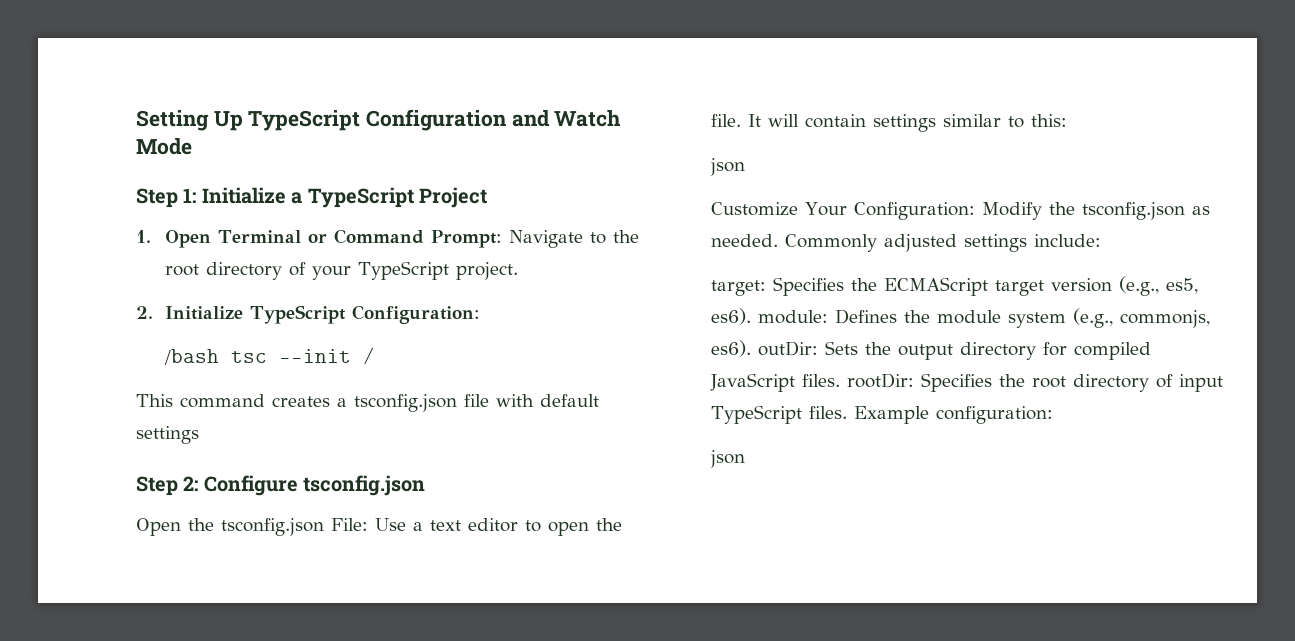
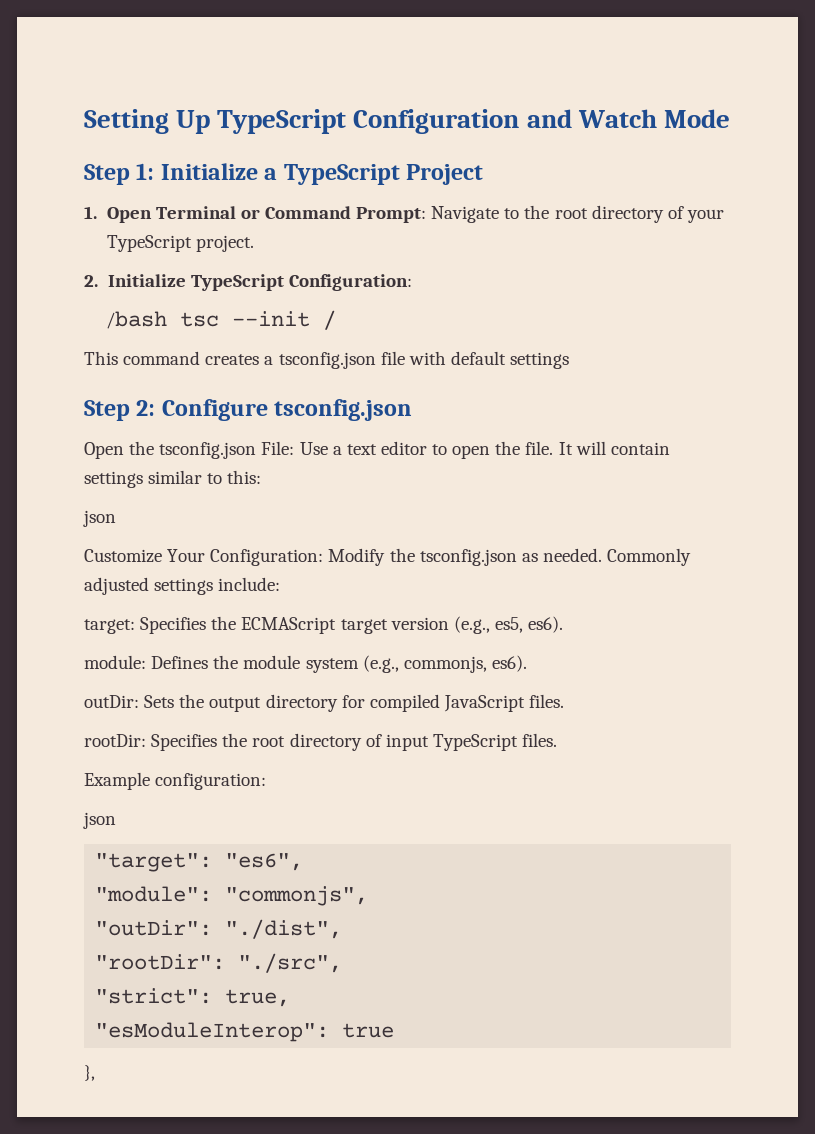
(751, 316) none -> (564, 624) //
(751, 348) none -> (527, 663) //
(840, 380) none -> (565, 701) //
(847, 412) none -> (558, 740) //
(745, 459) none -> [95,853,304,872] [95,886,369,906] [95,919,343,939] [95,953,343,973] [95,988,291,1007] [95,1022,395,1042] [84,1065,95,1081] // "target": "es6", // "module": "commonjs", // "outDir": "./dist", // "rootDir": "./src", // "strict": true, // "esModuleInterop": true // },

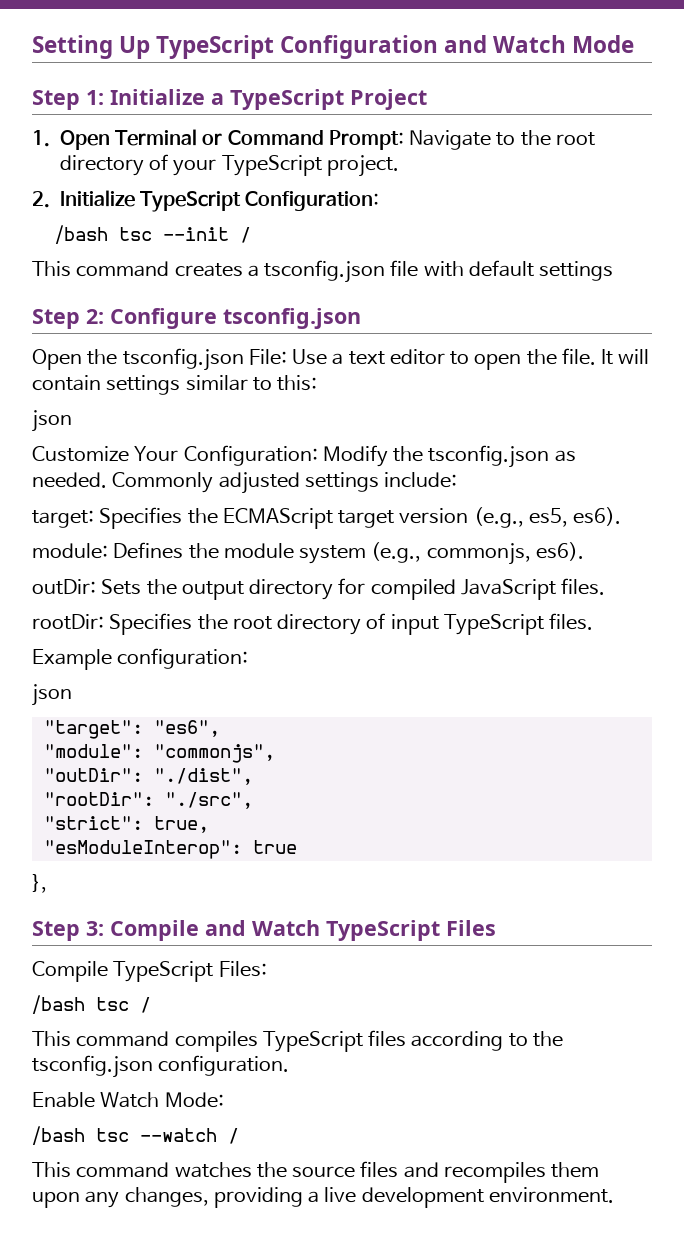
(95, 1073) none -> [32,920,496,941] [32,961,267,982] [32,995,151,1014] [32,1030,563,1052] [32,1055,290,1078] [32,1092,224,1108] [32,1126,239,1145] [32,1161,600,1183] [32,1187,614,1208] // Step 3: Compile and Watch TypeScript Files // Compile TypeScript Files: // /bash tsc / // This command compiles TypeScript files according to the tsconfig.json configuration. // Enable Watch Mode: // /bash tsc --watch / // This command watches the source files and recompiles them upon any changes, providing a live development environment.

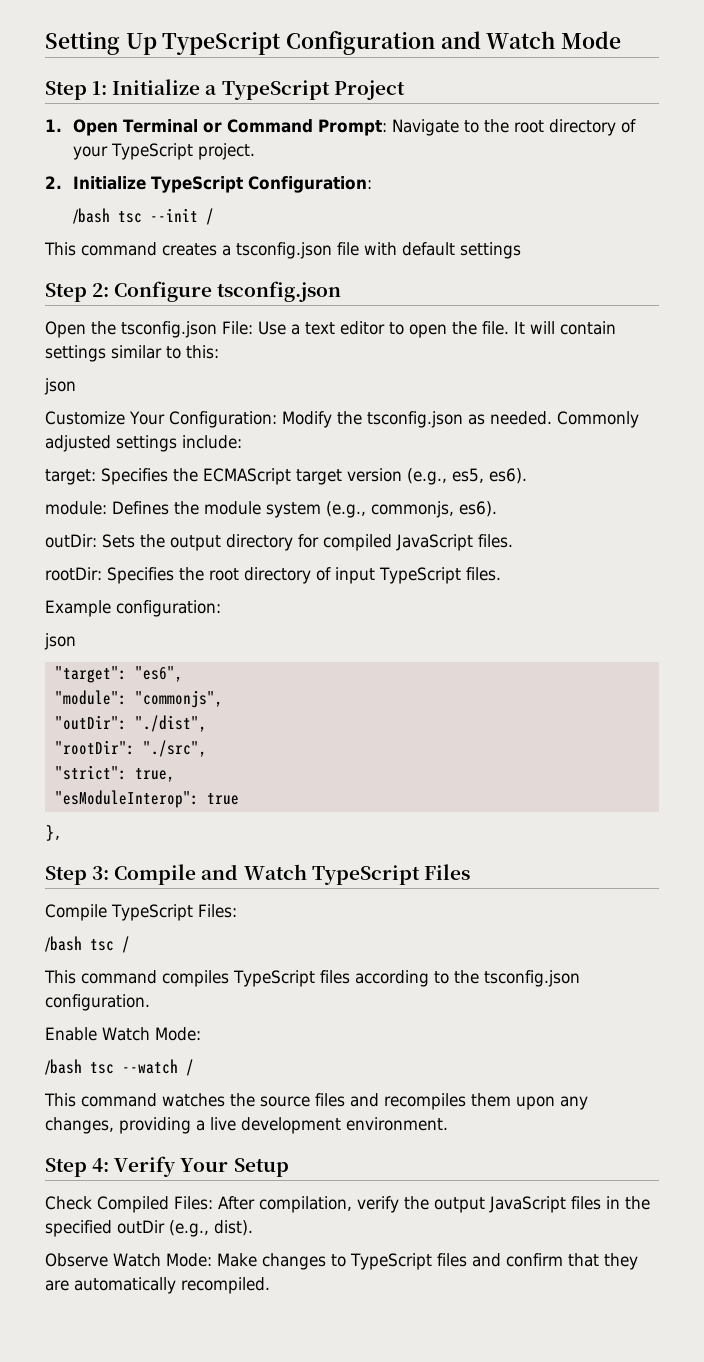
(614, 1195) none -> [45,1156,289,1177] [45,1196,650,1213] [45,1220,253,1237] [45,1253,638,1270] [45,1277,270,1294] // Step 4: Verify Your Setup // Check Compiled Files: After compilation, verify the output JavaScript files in the specified outDir (e.g., dist). // Observe Watch Mode: Make changes to TypeScript files and confirm that they are automatically recompiled.

